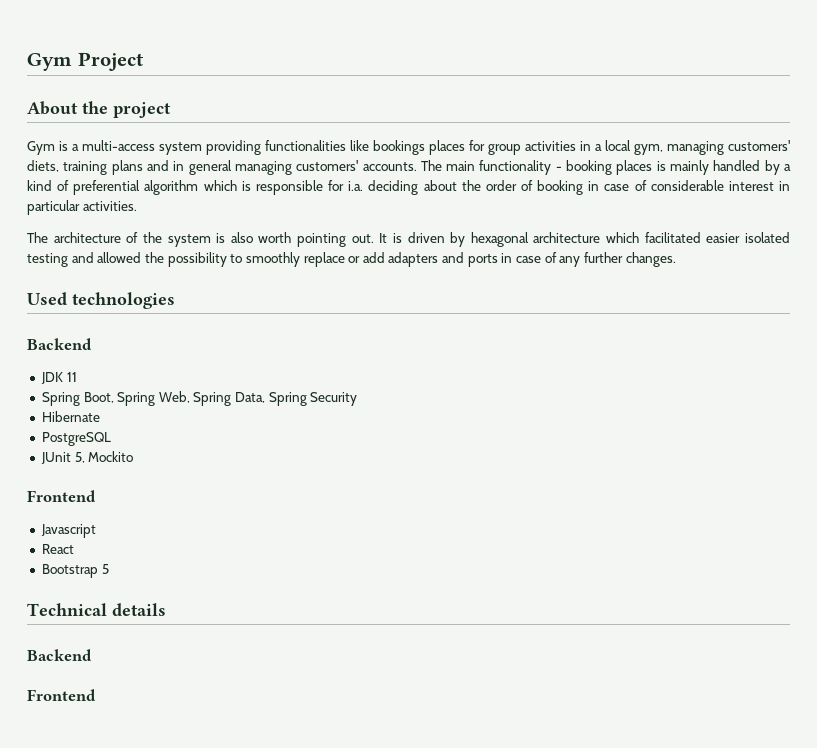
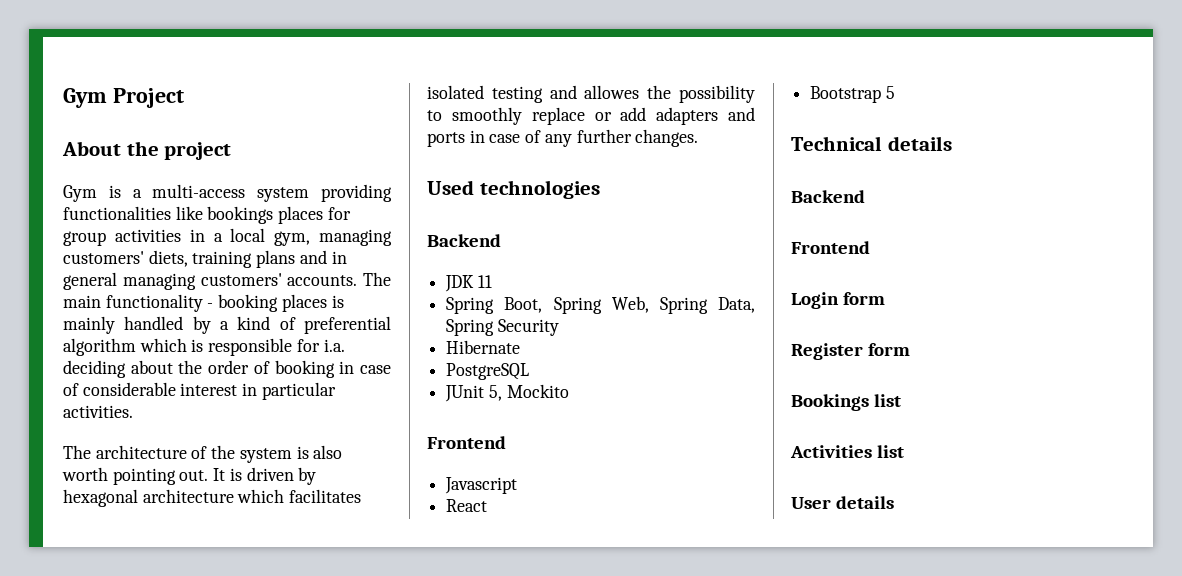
[644,232,741,243] facilitated easier -> [289,489,362,503] facilitates
[97,252,142,263] allowed -> [584,85,640,99] allowes
(96, 695) none -> [791,292,886,309] [791,343,911,360] [791,394,902,411] [790,445,905,458] [791,496,895,509] // Login form // Register form // Bookings list // Activities list // User details

